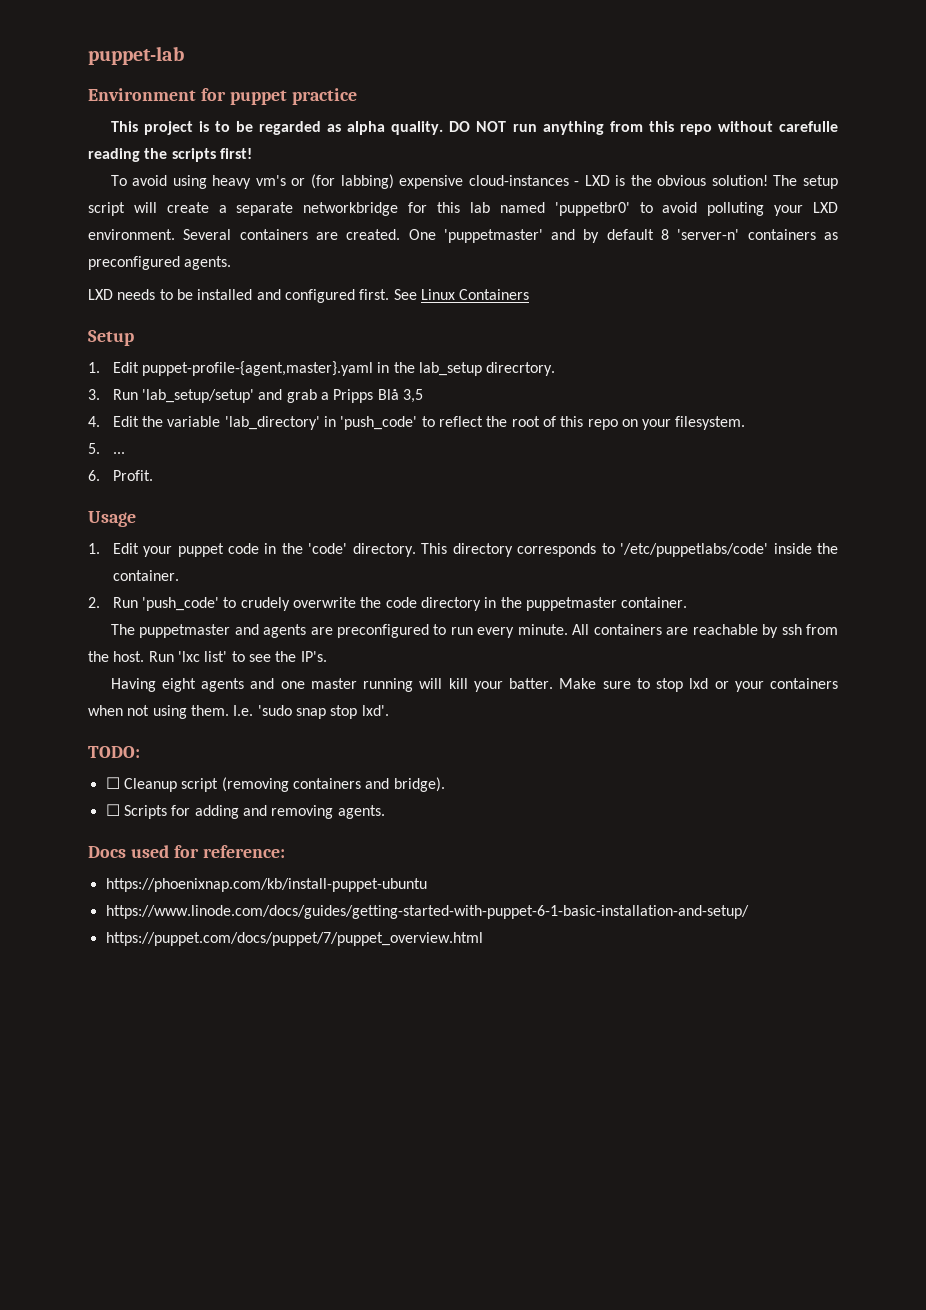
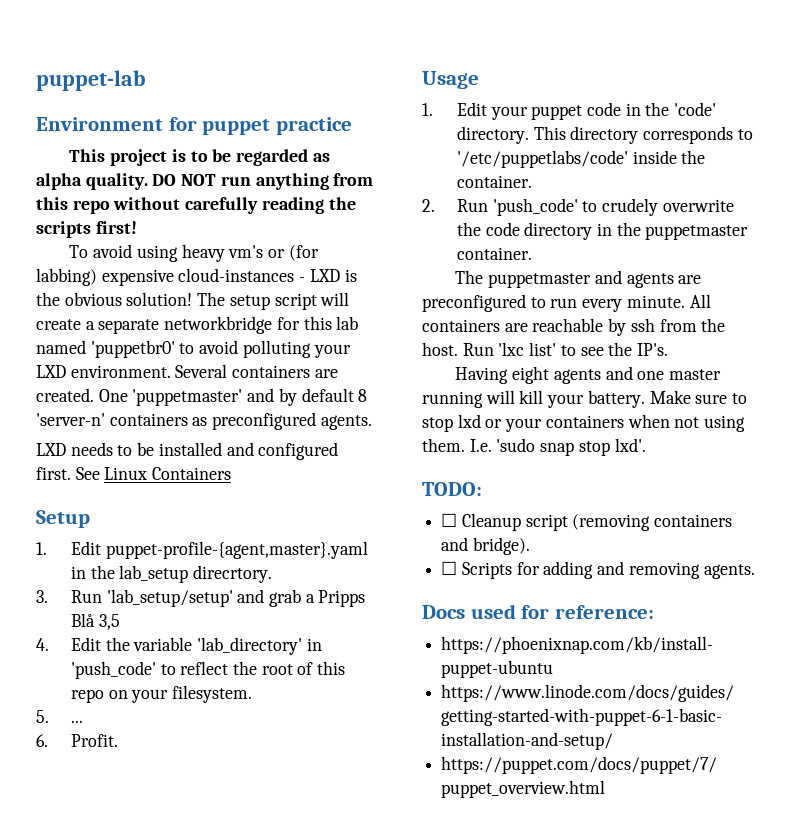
[778,121,838,132] carefulle -> [185,197,259,214] carefully
[509,678,554,689] batter. -> [587,390,645,408] battery.

